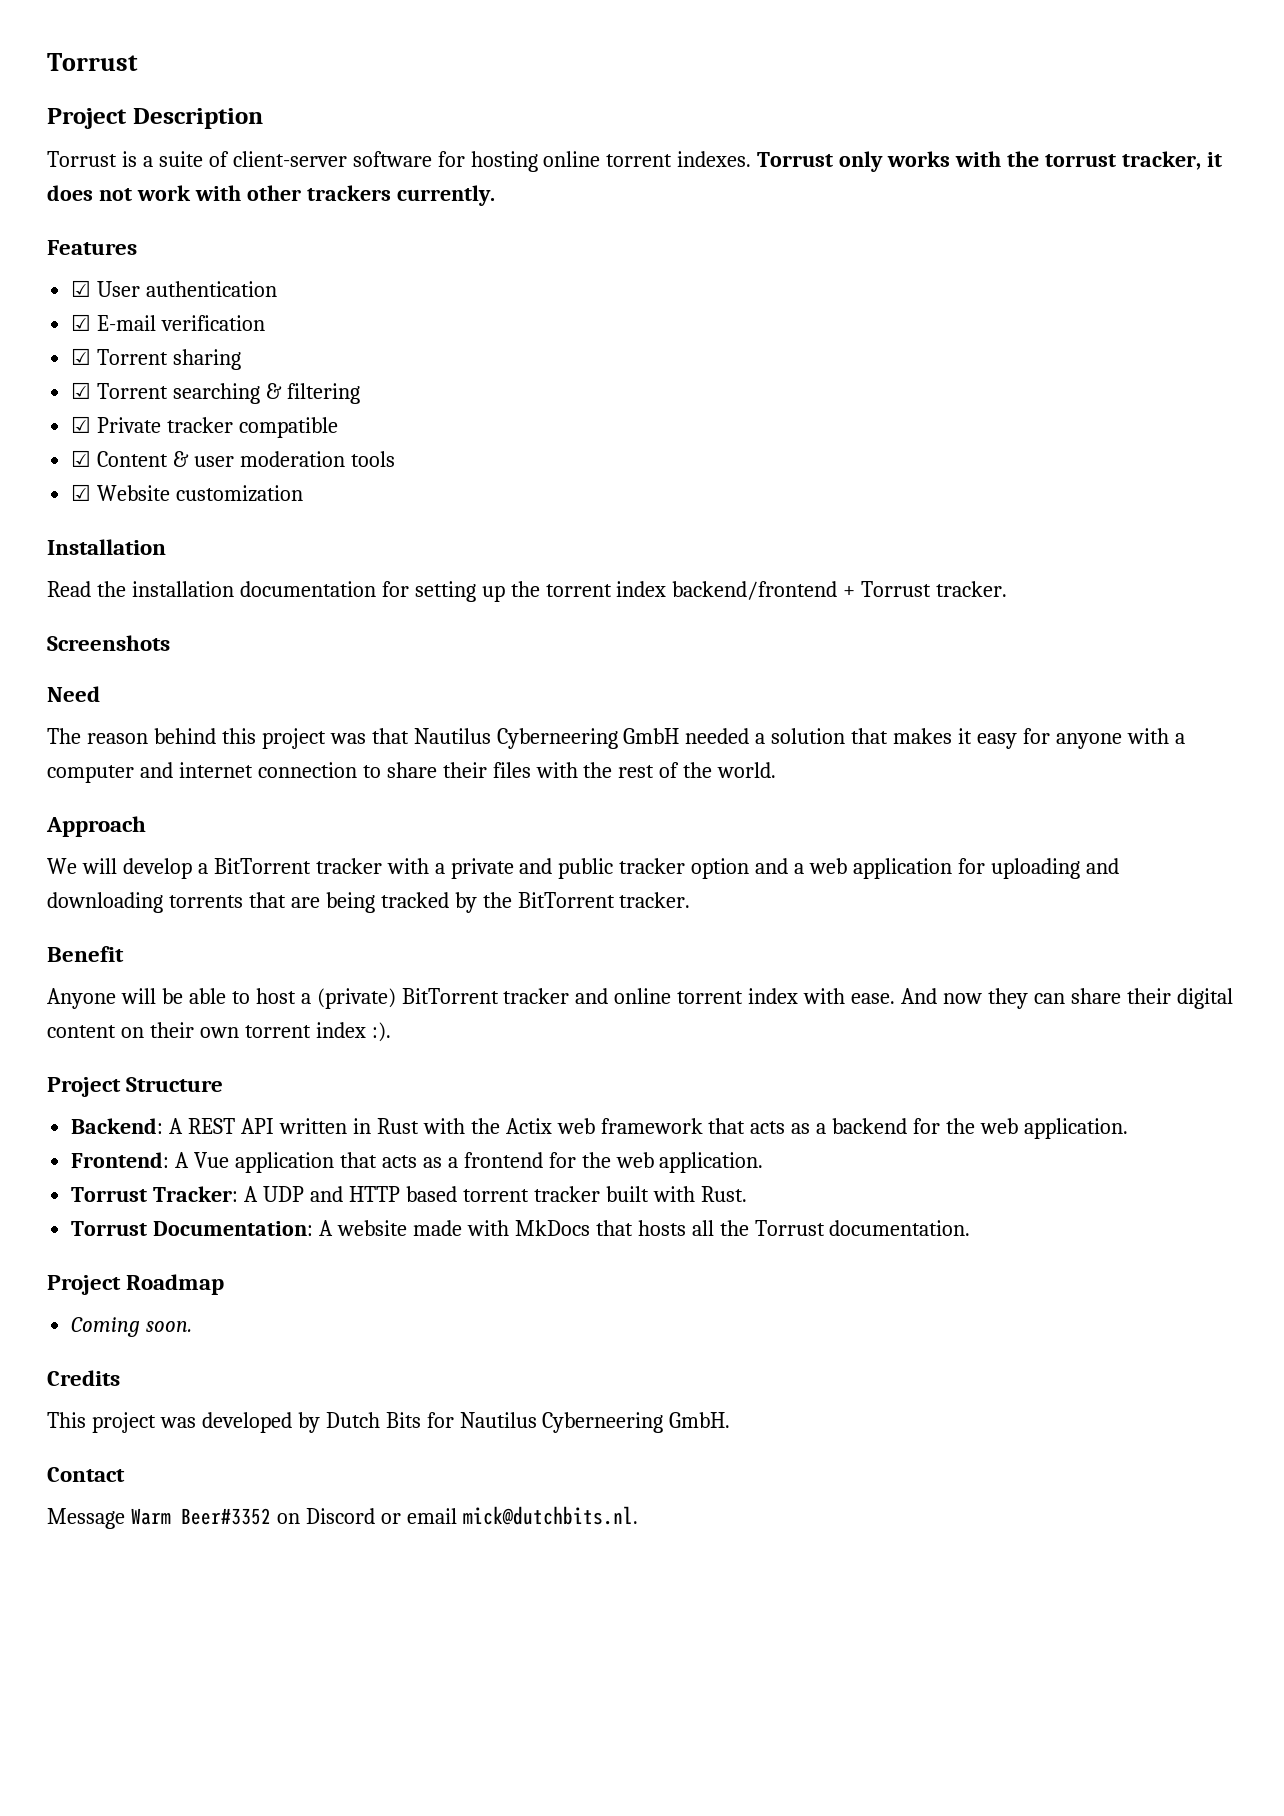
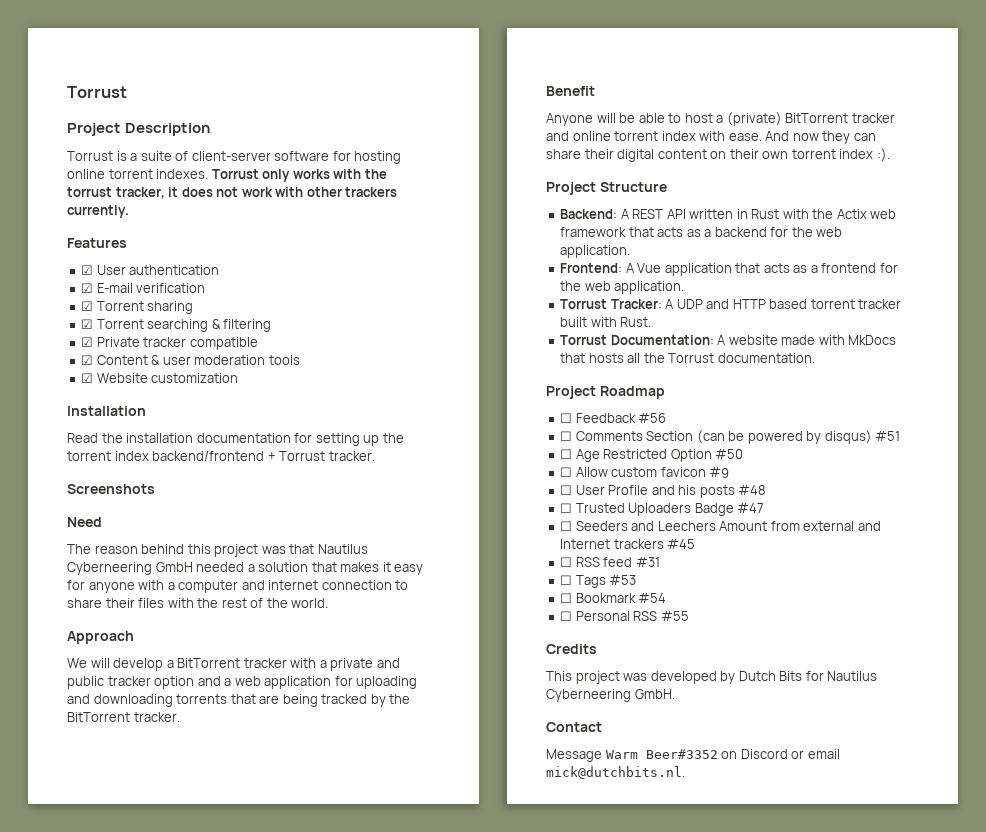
[71,1317,193,1337] Coming soon. -> [560,413,667,423] [560,430,901,444] [560,449,744,462] [560,467,730,478] [560,485,767,498] [560,503,765,516] [560,521,881,531] [560,539,696,549] [560,557,660,567] [560,575,637,588] [560,593,667,603] [560,611,689,621] ☐ Feedback #56 // ☐ Comments Section (can be powered by disqus) #51 // ☐ Age Restricted Option #50 // ☐ Allow custom favicon #9 // ☐ User Profile and his posts #48 // ☐ Trusted Uploaders Badge #47 // ☐ Seeders and Leechers Amount from external and Internet trackers #45 // ☐ RSS feed #31 // ☐ Tags #53 // ☐ Bookmark #54 // ☐ Personal RSS #55

